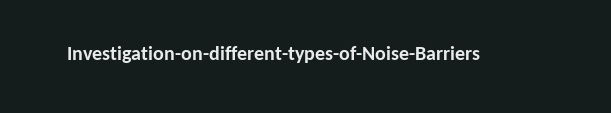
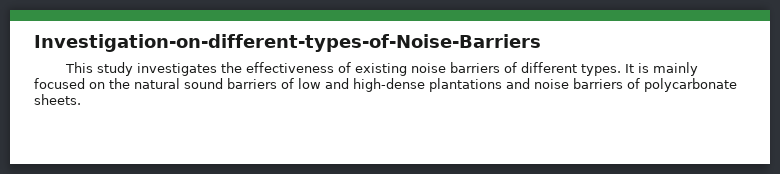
(480, 54) none -> [65,62,699,76] [34,78,737,92] [34,94,81,105] // This study investigates the effectiveness of existing noise barriers of different types. It is mainly focused on the natural sound barriers of low and high-dense plantations and noise barriers of polycarbonate sheets.

